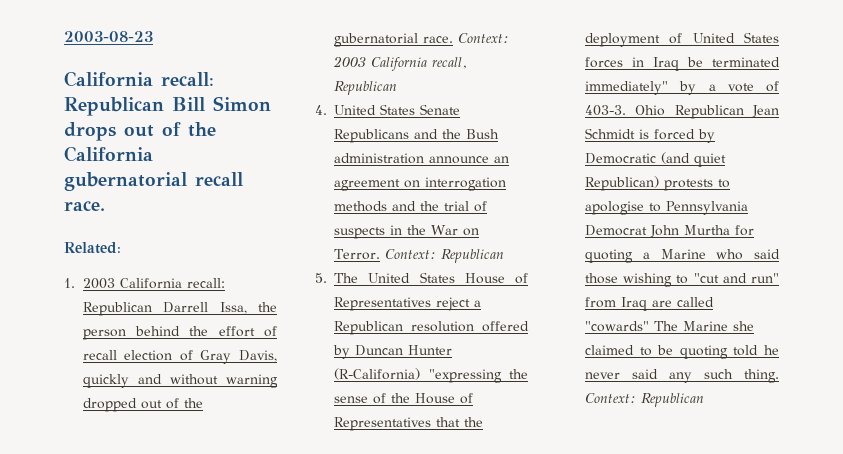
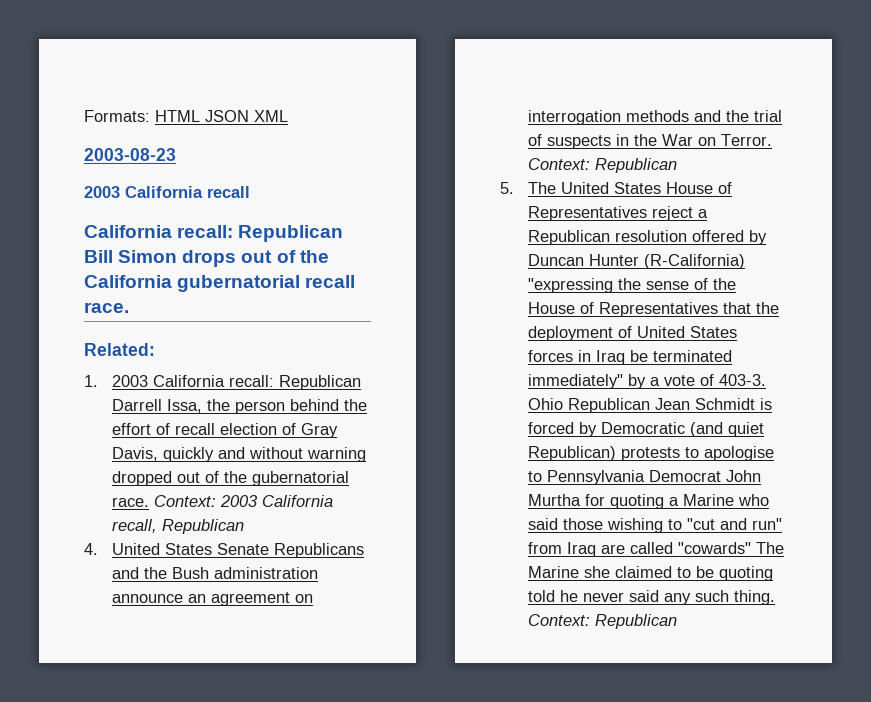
[64,31,153,42] 2003-08-23 -> [84,110,288,122] [84,148,176,161] [84,186,250,198] Formats: HTML JSON XML // 2003-08-23 // 2003 California recall

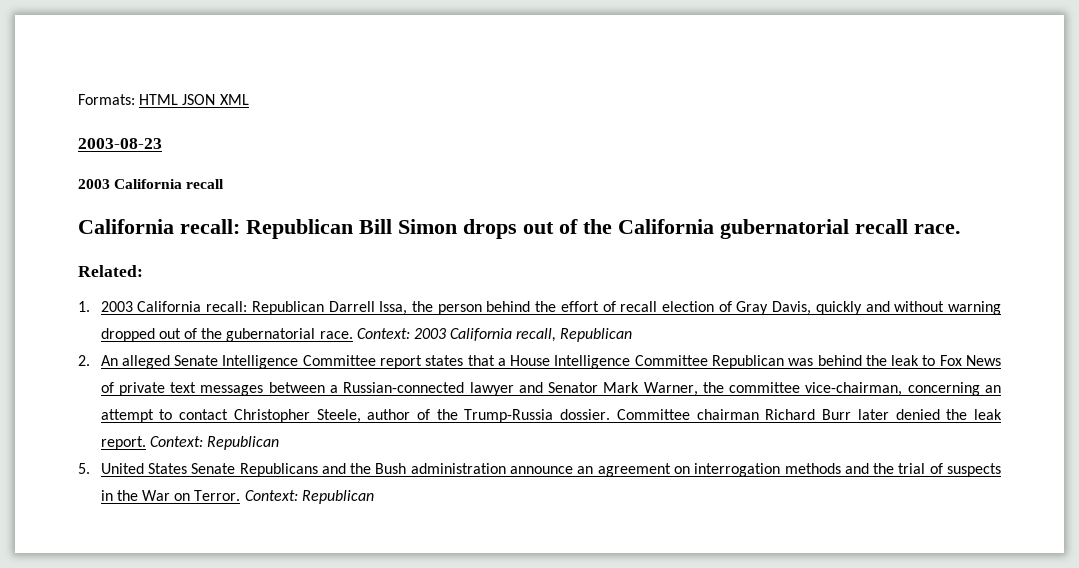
[84,543,98,555] 4. -> [78,355,1002,369] [100,382,1001,396] [100,409,1003,423] [100,436,280,450] [78,463,90,474] 2. An alleged Senate Intelligence Committee report states that a House Intelligence Committee Republican was behind the leak to Fox News of private text messages between a Russian-connected lawyer and Senator Mark Warner, the committee vice-chairman, concerning an attempt to contact Christopher Steele, author of the Trump-Russia dossier. Committee chairman Richard Burr later denied the leak report. Context: Republican // 5.
[500,182,733,194] [528,206,709,221] [528,230,768,245] [528,254,746,269] [528,278,737,293] [528,302,780,317] [528,326,738,341] [528,350,733,365] [528,374,767,389] [528,398,773,413] [528,422,765,437] [528,446,775,461] [528,470,762,485] [528,494,770,509] [528,518,783,533] [528,542,785,557] [528,566,774,581] [528,590,776,605] [528,614,678,629] // 5. The United States House of Representatives reject a Republican resolution offered by Duncan Hunter (R-California) "expressing the sense of the House of Representatives that the deployment of United States forces in Iraq be terminated immediately" by a vote of 403-3. Ohio Republican Jean Schmidt is forced by Democratic (and quiet Republican) protests to apologise to Pennsylvania Democrat John Murtha for quoting a Marine who said those wishing to "cut and run" from Iraq are called "cowards" The Marine she claimed to be quoting told he never said any such thing. Context: Republican -> (374, 497) none

